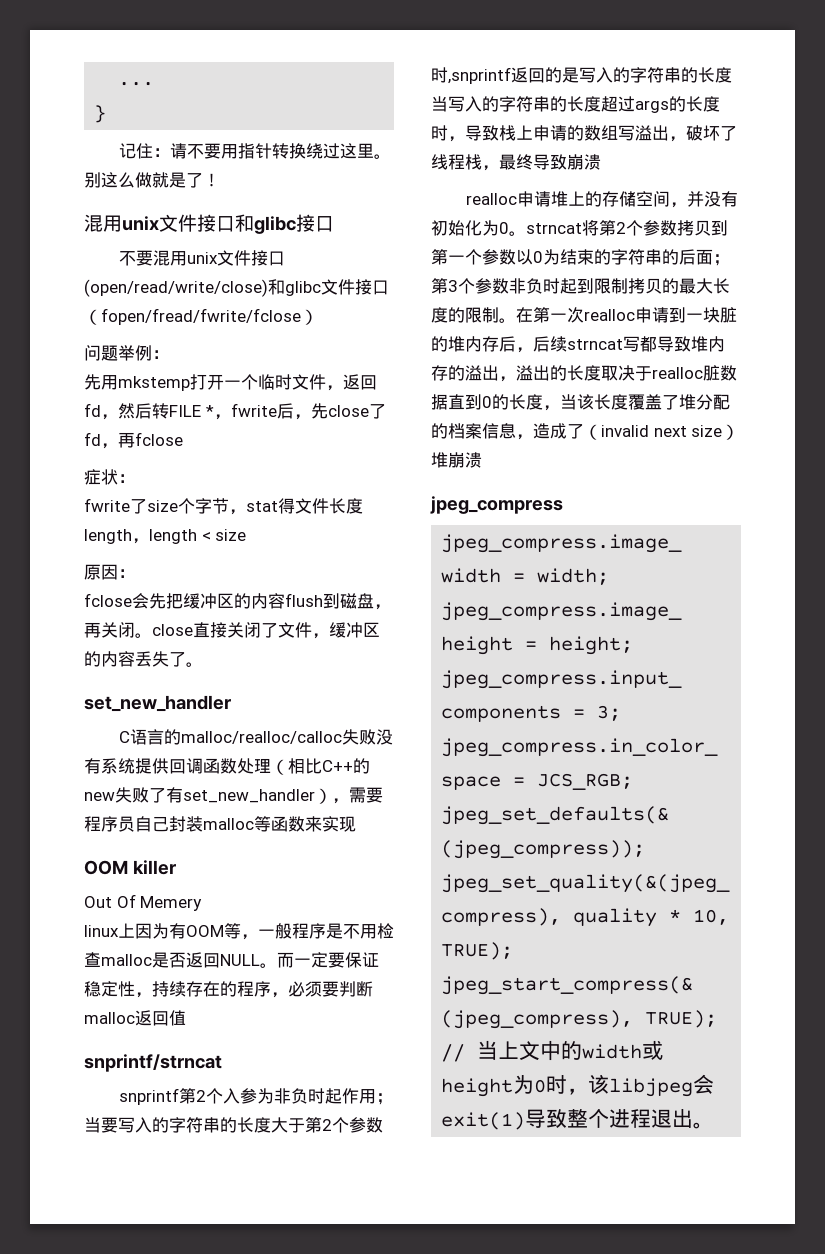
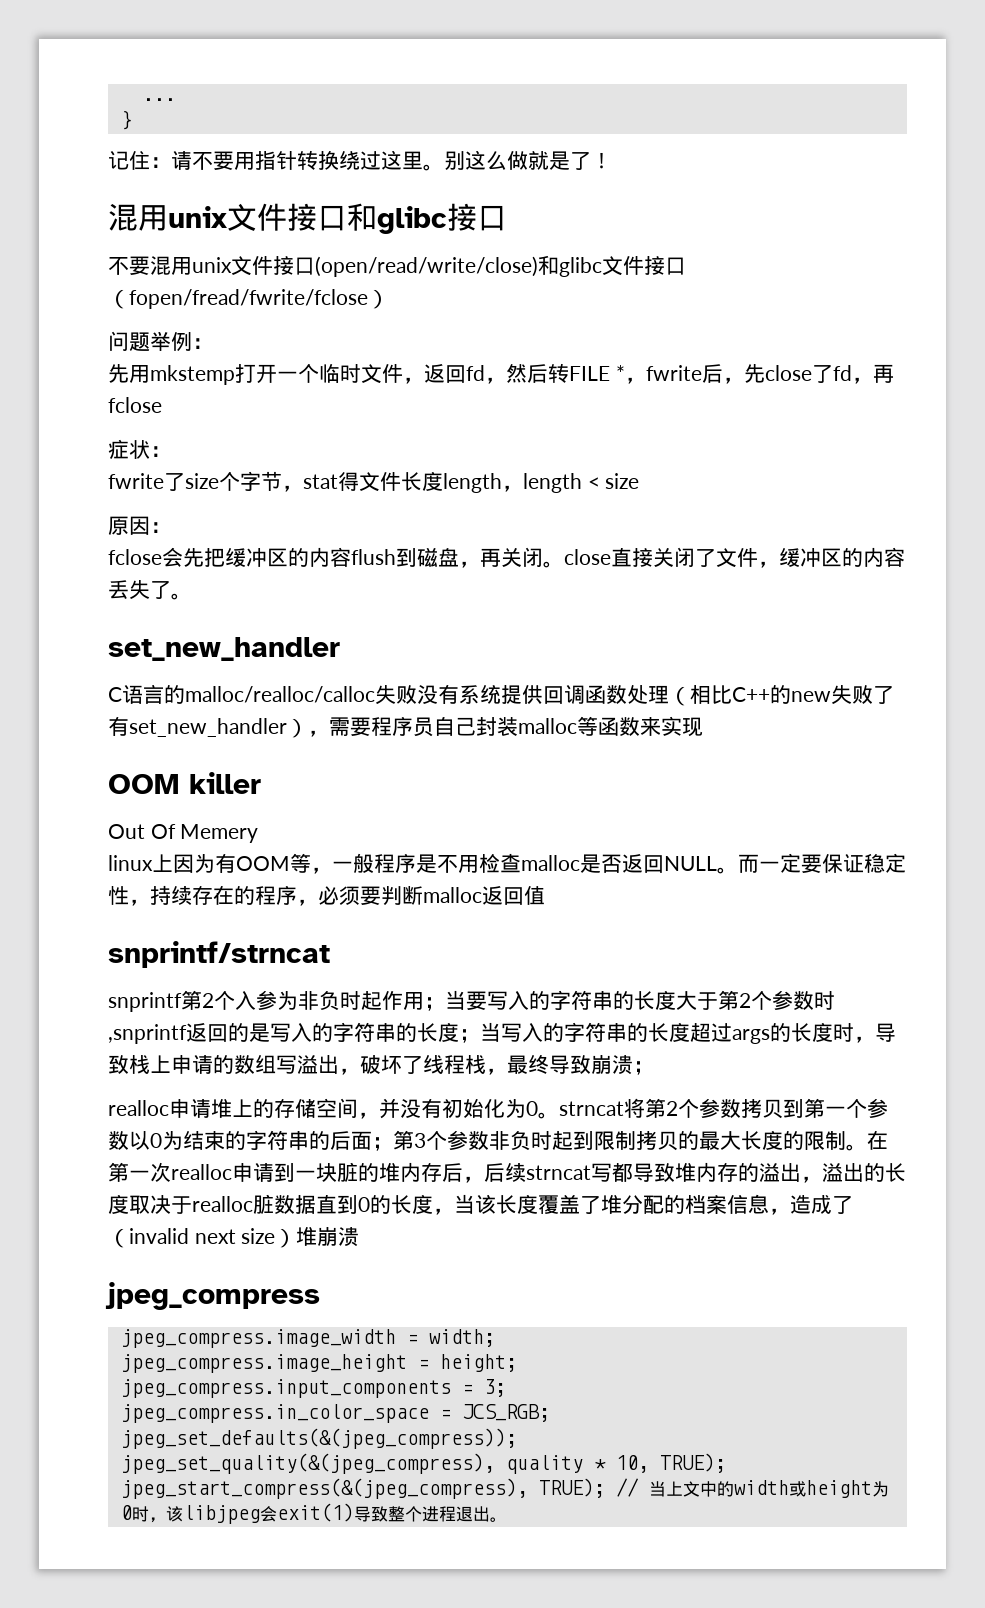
(732, 75) none -> [459,1029,480,1043] ；
(601, 162) none -> [633,1061,654,1075] ；

